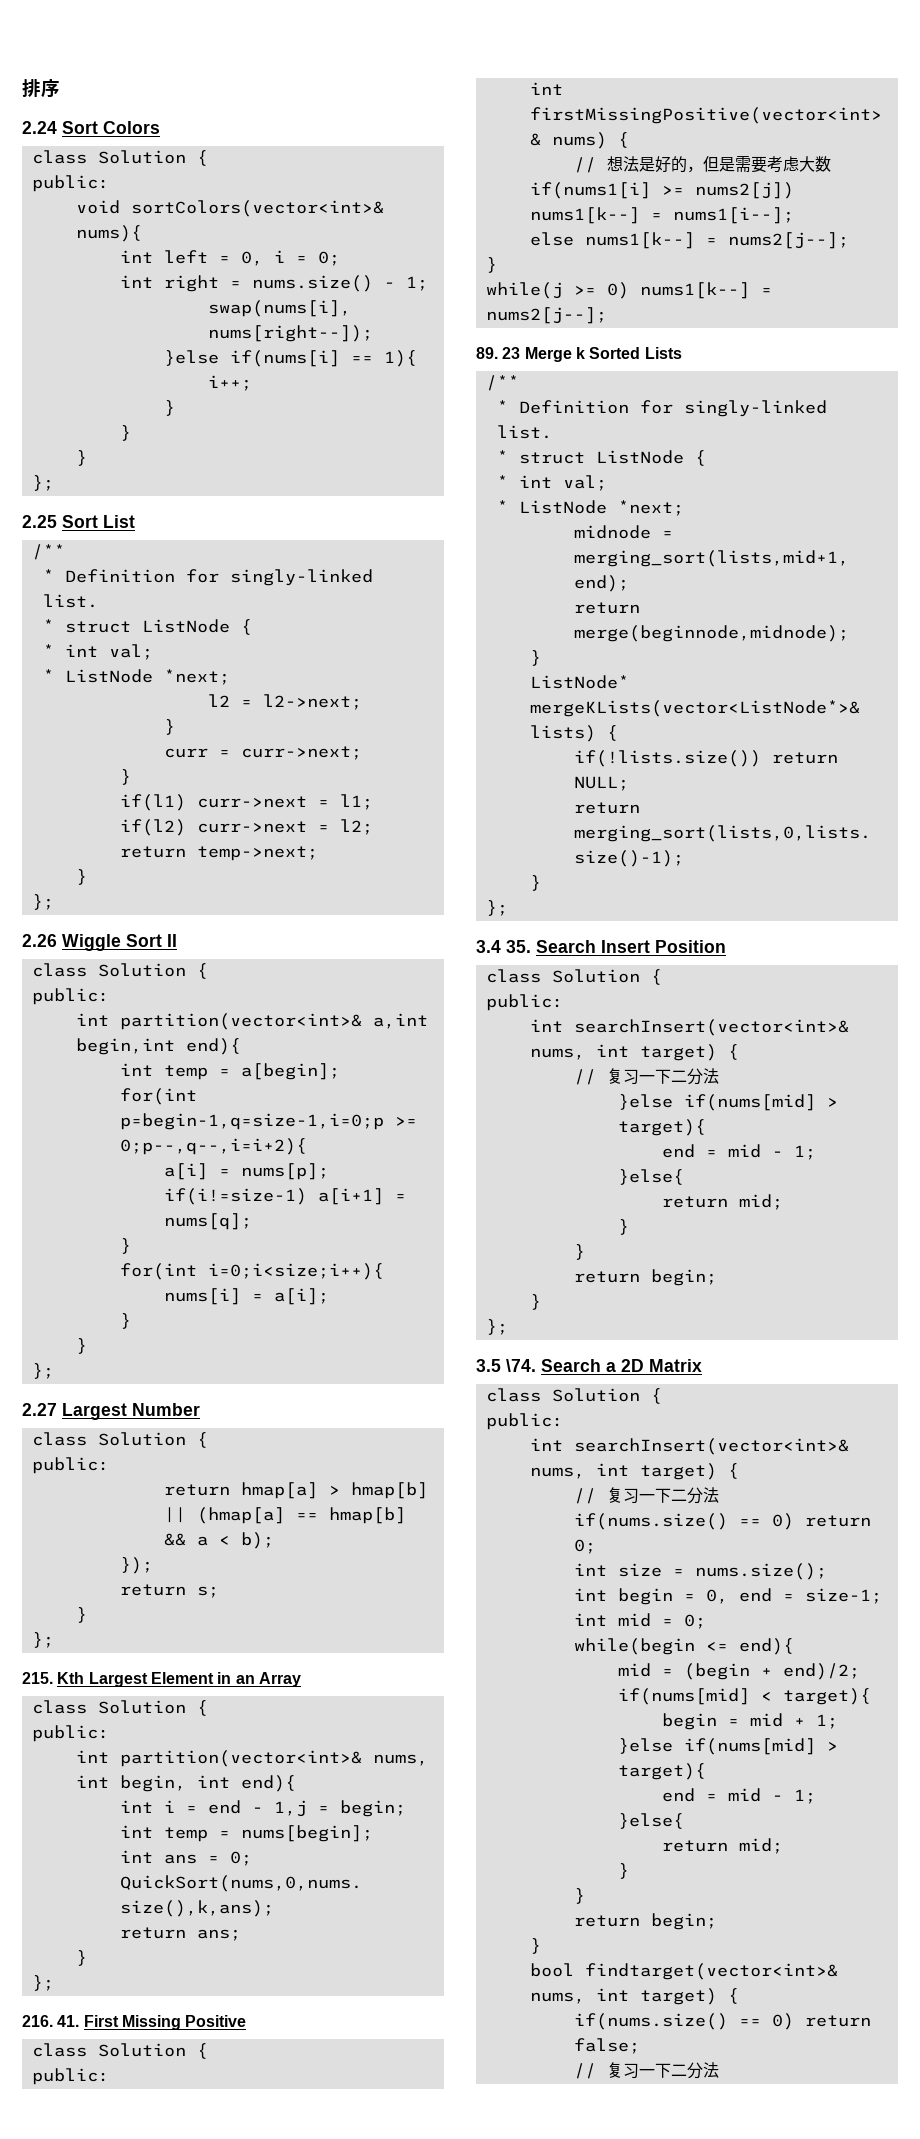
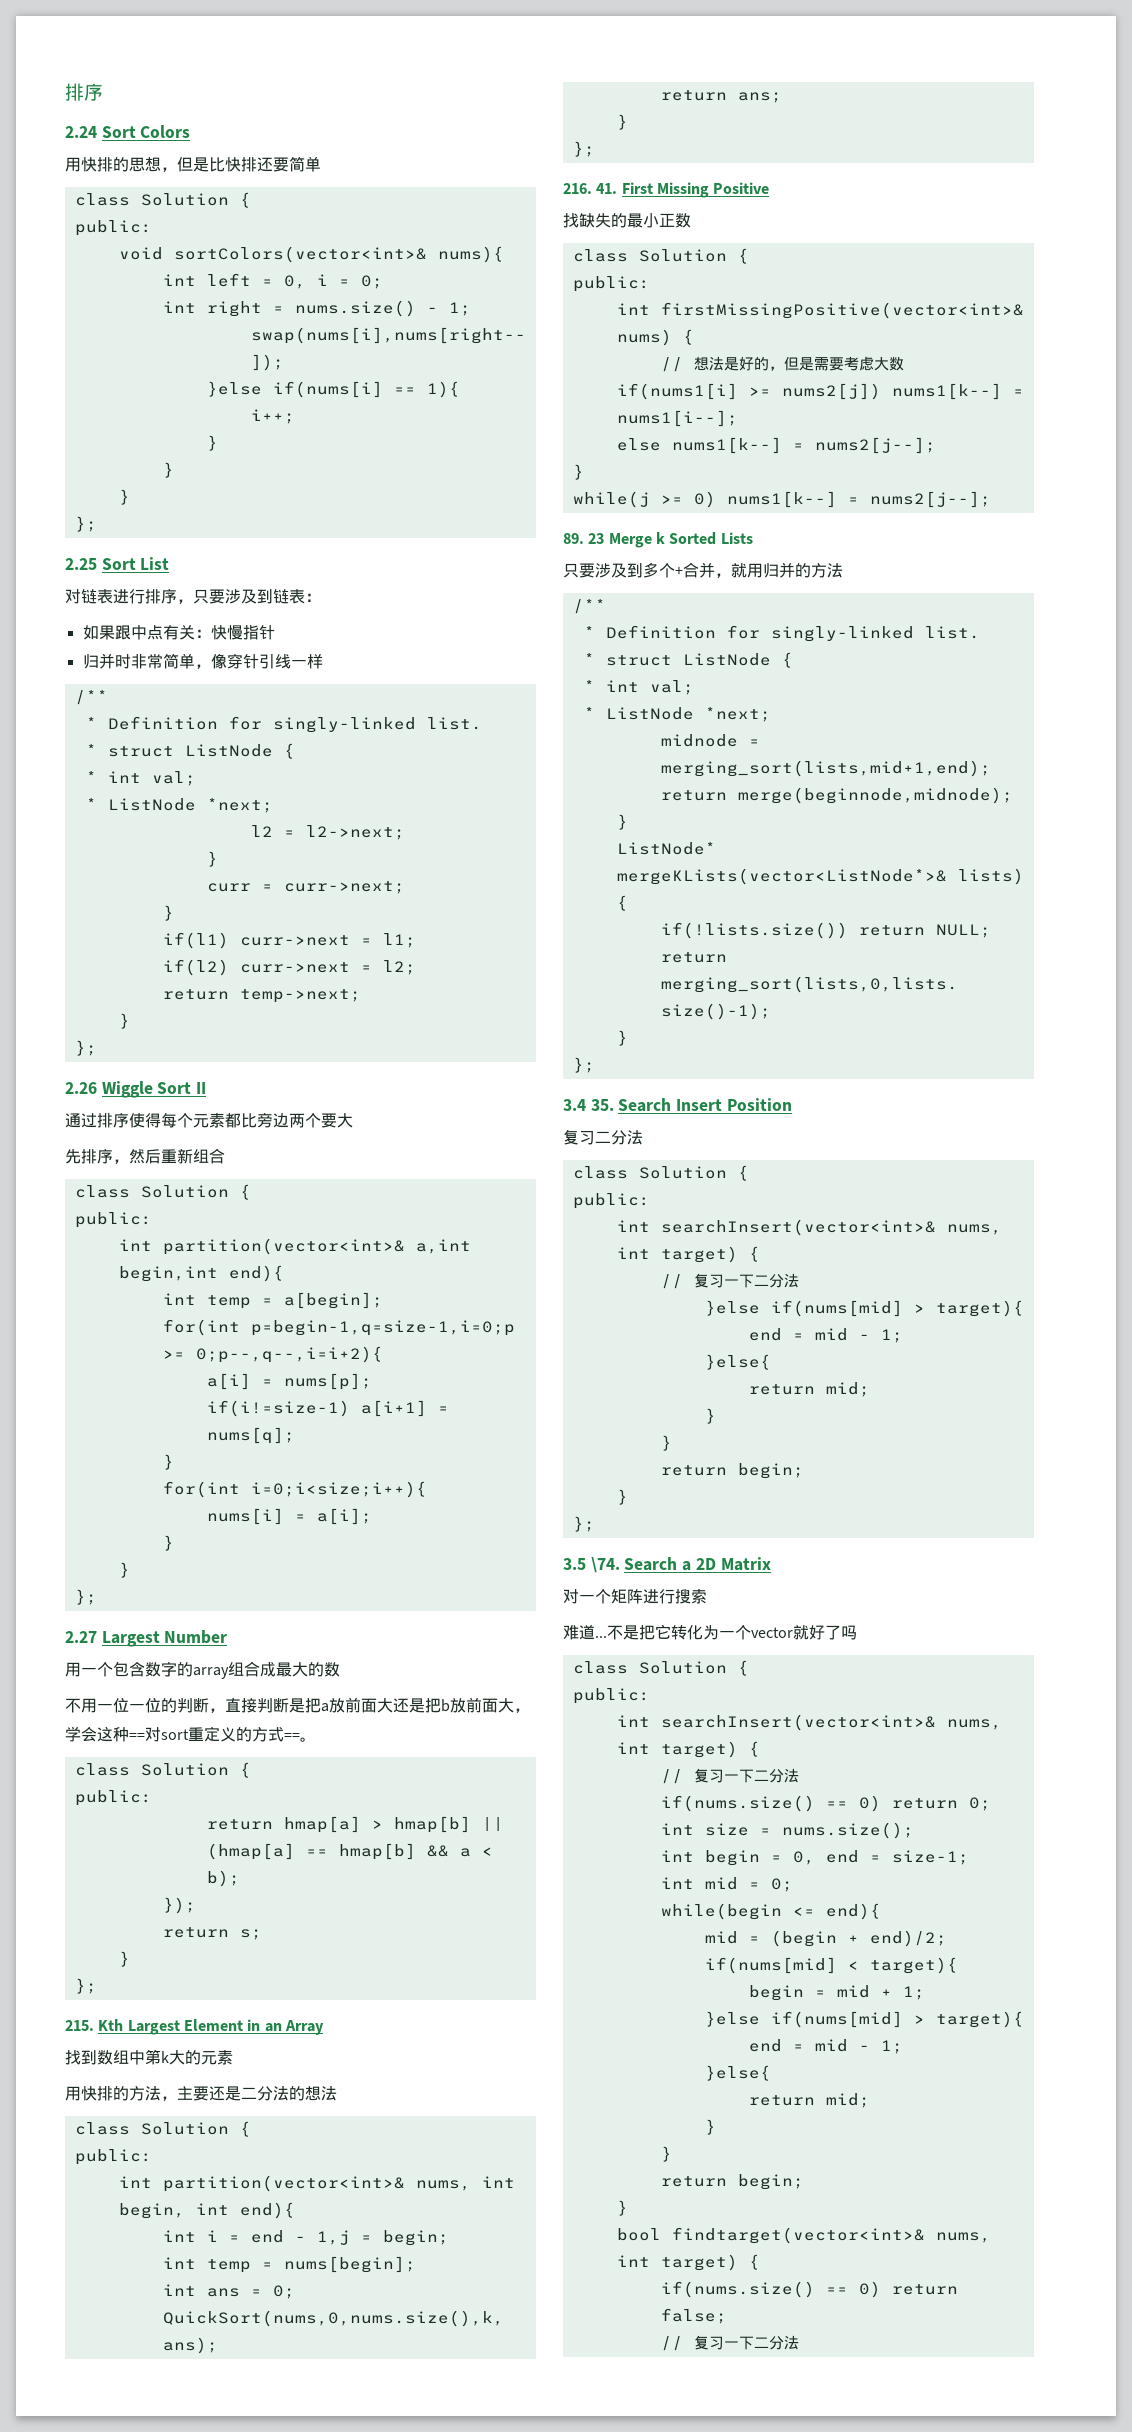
(160, 127) none -> [65,156,321,172] // 用快排的思想，但是比快排还要简单
(135, 521) none -> [65,589,321,604] [82,625,275,640] [82,653,323,669] // 对链表进行排序，只要涉及到链表： // 如果跟中点有关：快慢指针 // 归并时非常简单，像穿针引线一样
(177, 940) none -> [65,1112,353,1128] [65,1148,225,1164] // 通过排序使得每个元素都比旁边两个要大 // 先排序，然后重新组合
(200, 1409) none -> [65,1661,340,1679] [65,1697,530,1713] [65,1726,316,1742] // 用一个包含数字的array组合成最大的数 // 不用一位一位的判断，直接判断是把a放前面大还是把b放前面大，学会这种==对sort重定义的方式==。
(301, 1679) none -> [65,2049,233,2065] [65,2086,337,2101] // 找到数组中第k大的元素 // 用快排的方法，主要还是二分法的想法
(247, 2021) none -> [563,213,691,228] // 找缺失的最小正数
(682, 353) none -> [563,562,843,578] // 只要涉及到多个+合并，就用归并的方法
(726, 946) none -> [563,1130,643,1145] // 复习二分法
(702, 1365) none -> [563,1589,707,1604] [563,1624,857,1640] // 对一个矩阵进行搜索 // 难道...不是把它转化为一个vector就好了吗

